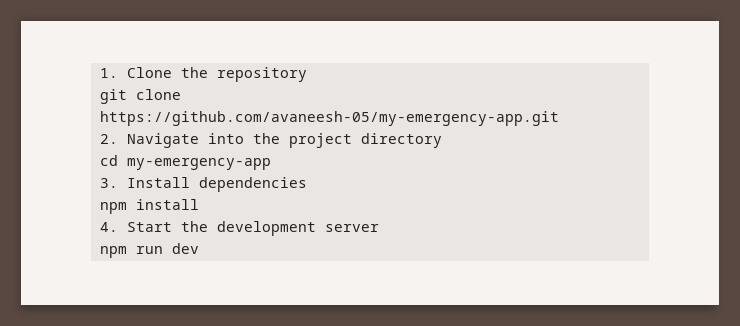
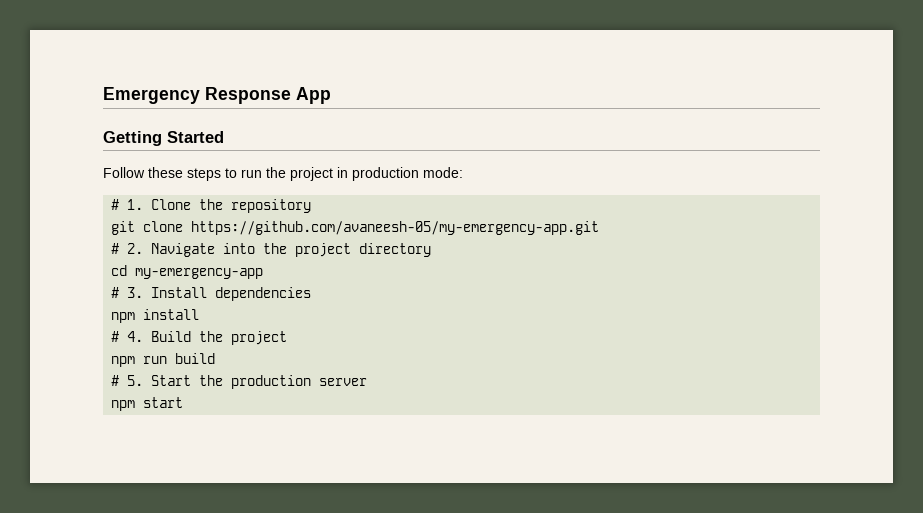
(100, 73) none -> [103,87,331,104] [103,131,224,146] [103,167,463,181] [111,199,120,210] Emergency Response App // Getting Started // Follow these steps to run the project in production mode: // #
(559, 118) none -> [111,243,120,254] #
(271, 164) none -> [111,287,120,298] #
[100,222,118,232] 4. -> [111,331,288,345] [111,353,216,367] [111,375,144,386] # 4. Build the project // npm run build // # 5.
[217,221,316,236] development -> [231,375,312,389] production
[136,243,199,254] run dev -> [143,397,184,408] start

